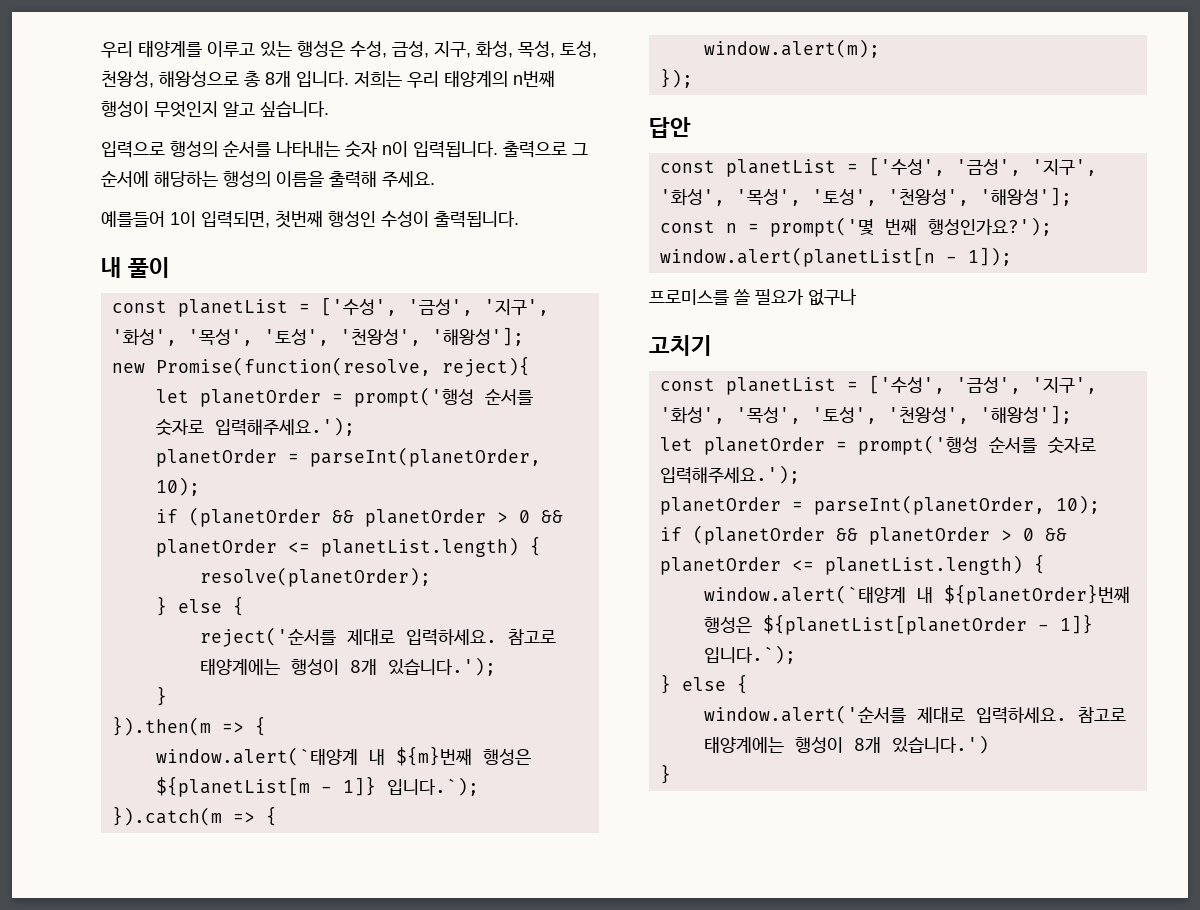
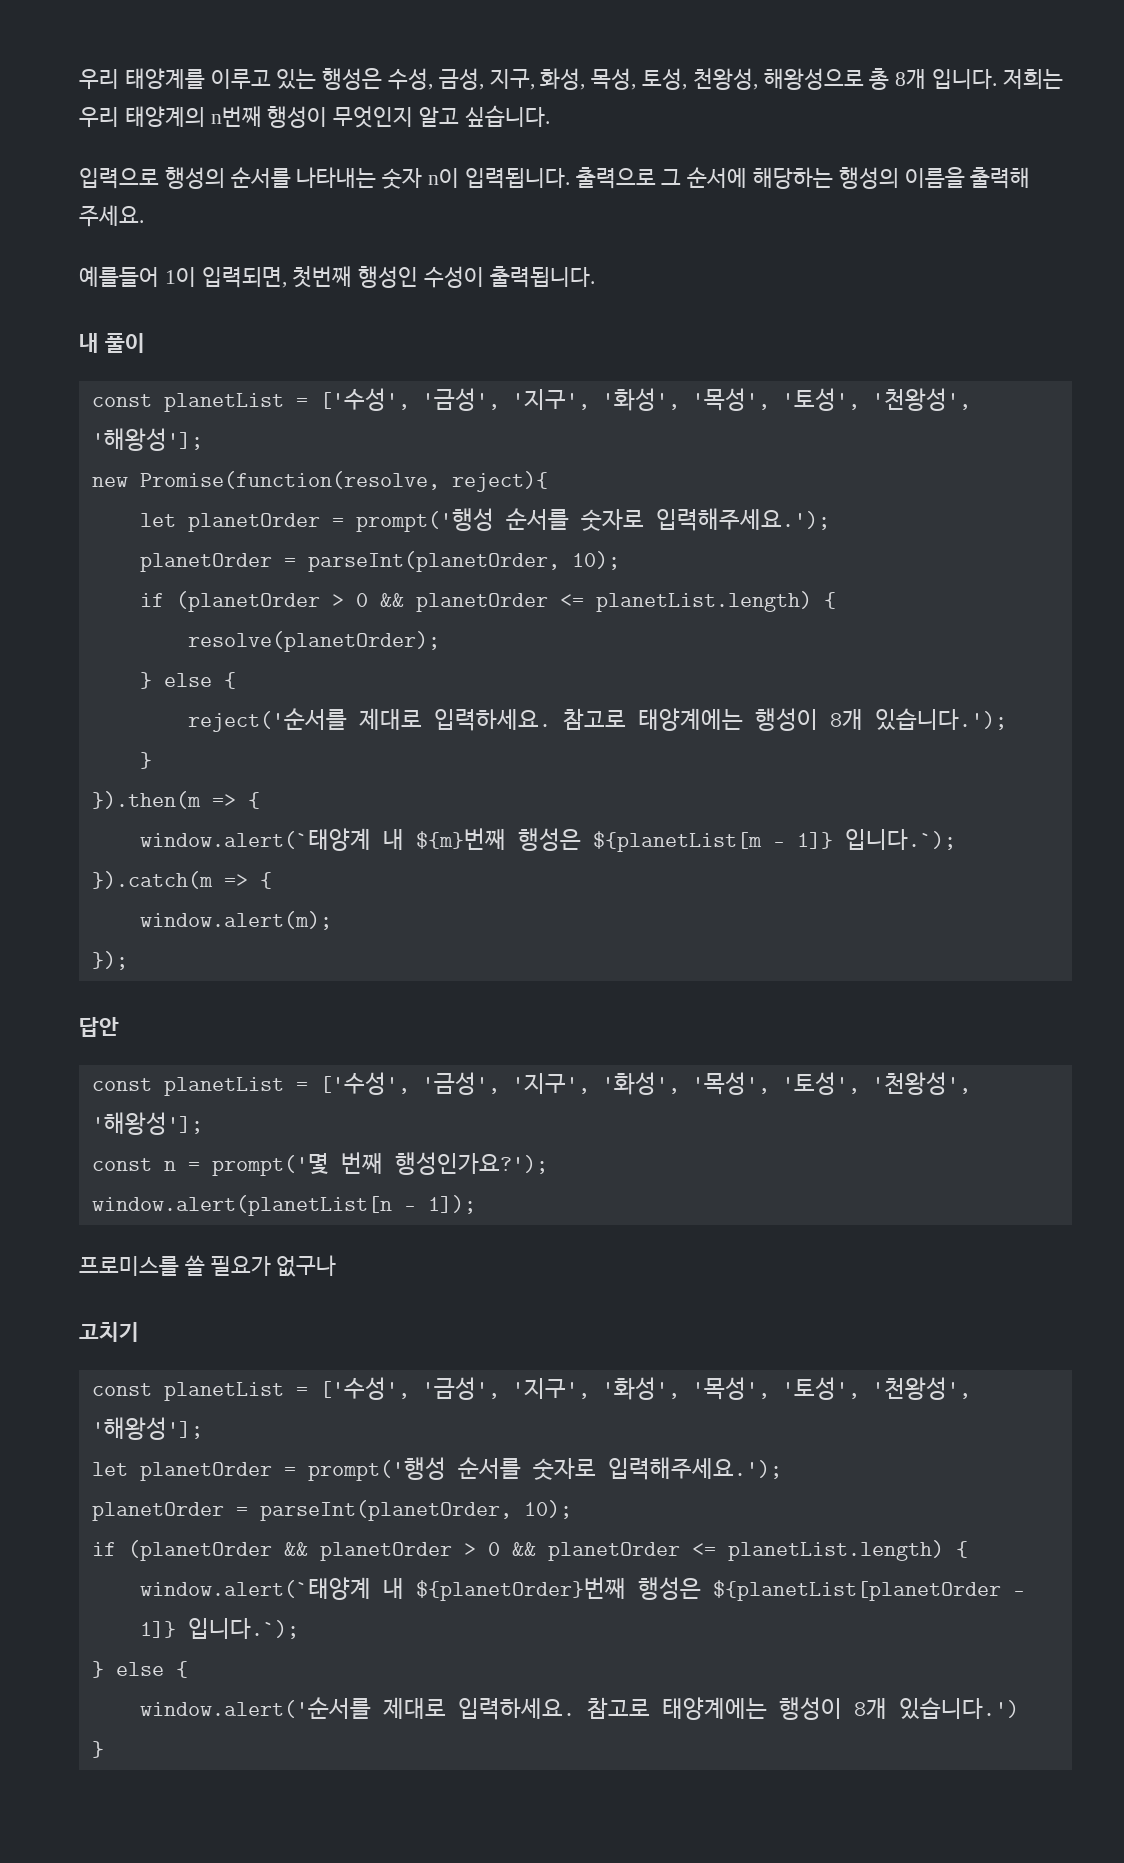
[331,509,486,527] && planetOrder -> (320, 601) none

